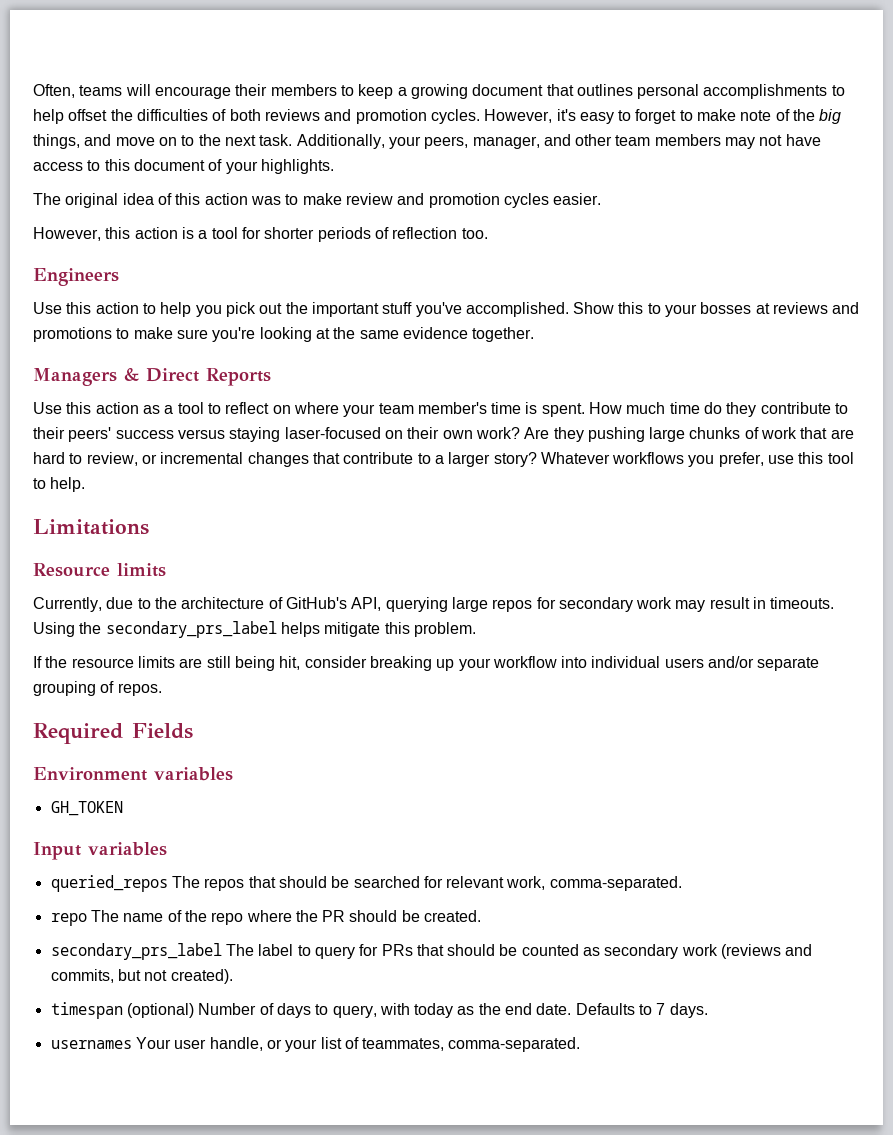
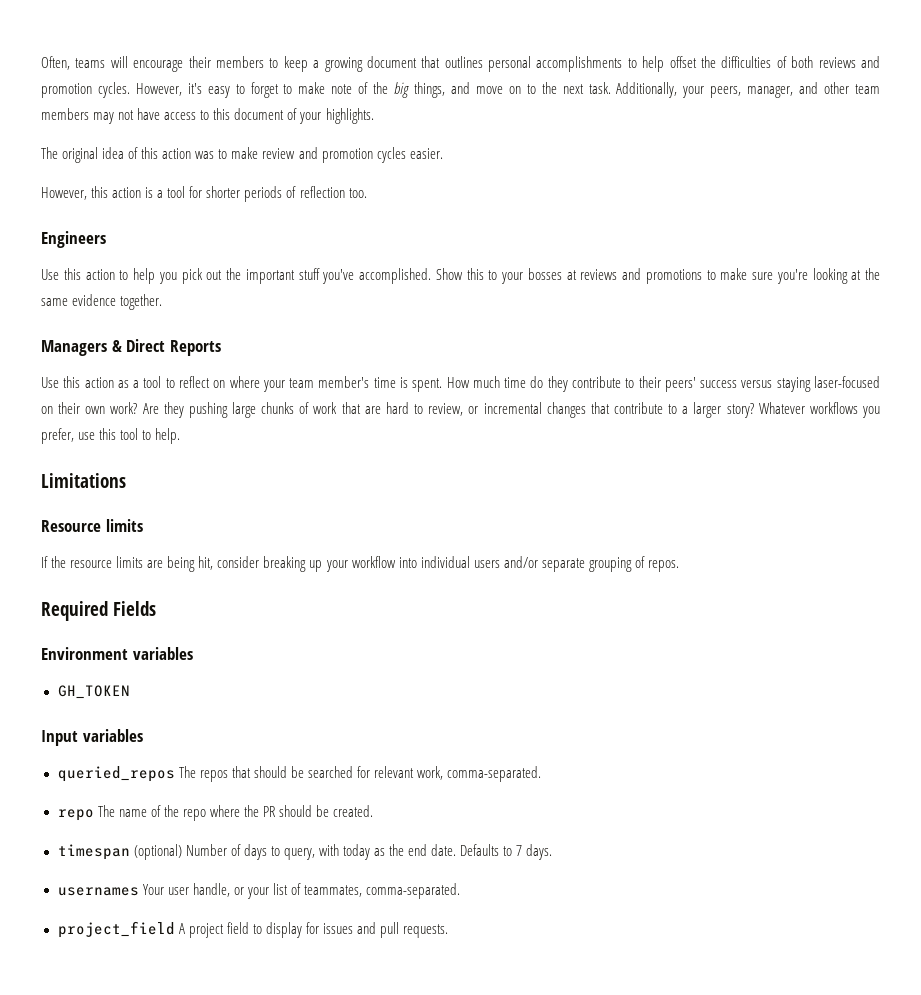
[33,597,835,612] [33,621,476,638] // Currently, due to the architecture of GitHub's API, querying large repos for secondary work may result in timeouts. Using the secondary_prs_label helps mitigate this problem. -> (143, 525) none
[206,656,231,668] still -> (164, 564) none
[50,943,813,960] [50,969,233,984] // secondary_prs_label The label to query for PRs that should be counted as secondary work (reviews and commits, but not created). -> (374, 811) none
(581, 1044) none -> [57,921,449,938] // project_field A project field to display for issues and pull requests.

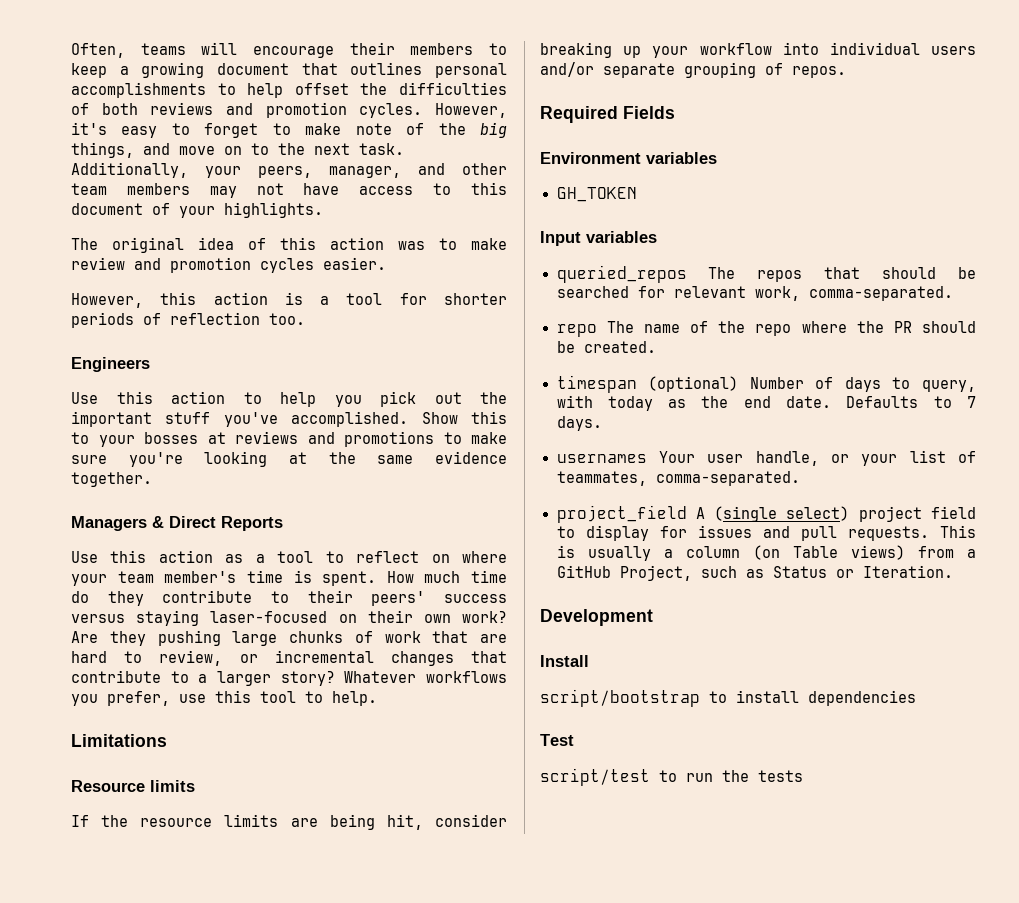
(185, 928) none -> [714,506,850,522] (single select)
(449, 931) none -> [940,525,976,538] [556,545,976,561] [556,565,953,581] [540,609,653,626] [540,655,589,667] [540,689,916,707] [540,734,574,746] [540,768,803,786] This is usually a column (on Table views) from a GitHub Project, such as Status or Iteration. // Development // Install // script/bootstrap to install dependencies // Test // script/test to run the tests

